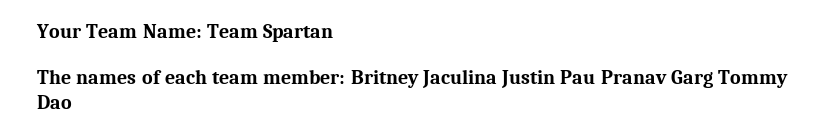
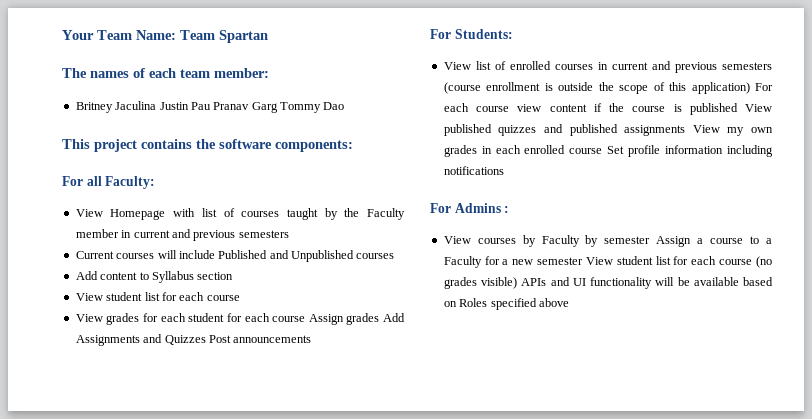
(346, 76) none -> (269, 73) //
(72, 102) none -> [62,139,353,152] [62,176,156,189] [75,208,406,220] [75,229,289,241] [75,250,395,262] [75,271,234,283] [75,292,240,301] [75,313,405,325] [75,334,312,346] [430,29,513,39] [443,61,772,73] [443,82,773,94] [443,103,772,115] [443,124,773,136] [443,145,773,157] [443,166,504,175] [430,203,510,213] [443,235,772,247] [443,256,772,268] [443,277,773,289] [443,298,569,310] // This project contains the software components: // For all Faculty: // View Homepage with list of courses taught by the Faculty member in current and previous semesters // Current courses will include Published and Unpublished courses // Add content to Syllabus section // View student list for each course // View grades for each student for each course Assign grades Add Assignments and Quizzes Post announcements // For Students: // View list of enrolled courses in current and previous semesters (course enrollment is outside the scope of this application) For each course view content if the course is published View published quizzes and published assignments View my own grades in each enrolled course Set profile information including notifications // For Admins : // View courses by Faculty by semester Assign a course to a Faculty for a new semester View student list for each course (no grades visible) APIs and UI functionality will be available based on Roles specified above

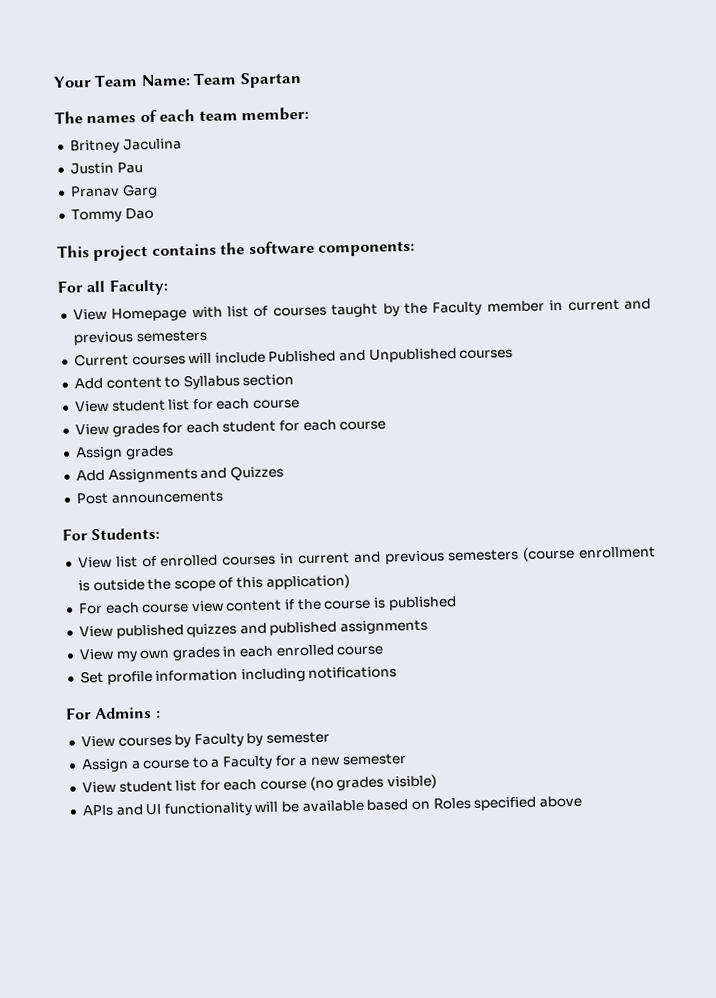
(157, 105) none -> (182, 144) //
(211, 106) none -> (143, 168) //
(278, 107) none -> (158, 191) //
(306, 319) none -> (387, 425) //
(380, 319) none -> (174, 452) //
(206, 340) none -> (284, 473) //
(750, 88) none -> (350, 582) //
(738, 109) none -> (457, 603) //
(686, 130) none -> (429, 627) //
(603, 151) none -> (384, 650) //
(651, 240) none -> (331, 737) //
(584, 261) none -> (407, 759) //
(517, 283) none -> (438, 782) //

